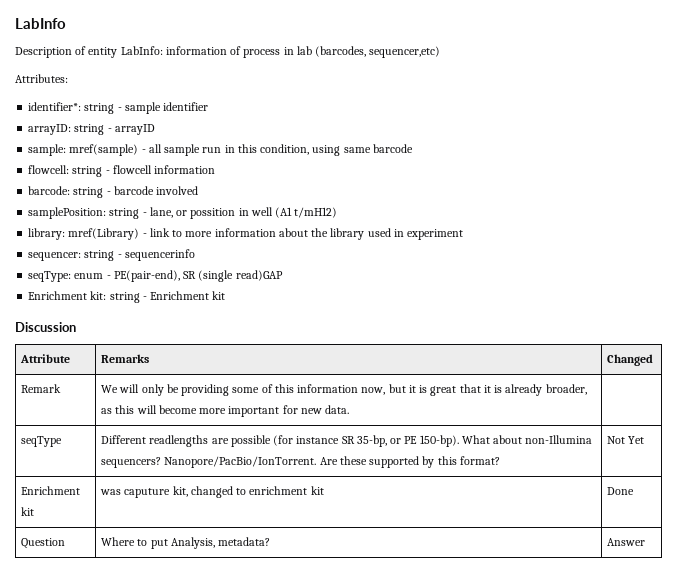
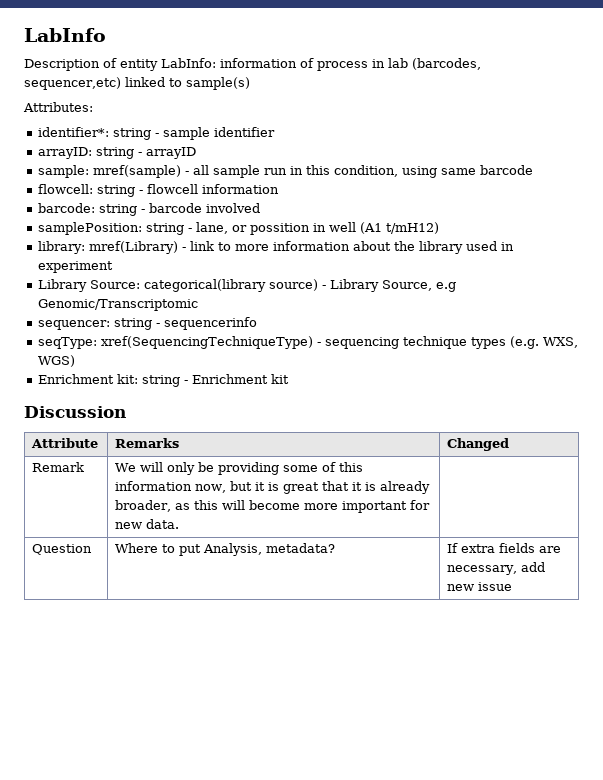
(441, 52) none -> [124,77,250,90] linked to sample(s)
(464, 234) none -> [38,279,457,292] [38,299,199,311] // Library Source: categorical(library source) - Library Source, e.g Genomic/Transcriptomic
[74,270,283,282] enum - PE(pair-end), SR (single read)GAP -> [101,336,579,349] [38,355,76,367] xref(SequencingTechniqueType) - sequencing technique types (e.g. WXS, WGS)
[21,436,63,447] [101,435,593,447] [101,456,500,468] [607,436,645,444] [21,486,81,495] [21,507,35,516] [100,486,324,498] [607,487,635,495] // seqType | Different readlengths are possible (for instance SR 35-bp, or PE 150-bp). What about non-Illumina sequencers? Nanopore/PacBio/IonTorrent. Are these supported by this format? | Not Yet // Enrichment kit | was caputure kit, changed to enrichment kit | Done -> (180, 524) none
[607,538,646,546] Answer -> [447,543,562,553] [447,562,546,575] [447,582,513,591] If extra fields are necessary, add new issue

